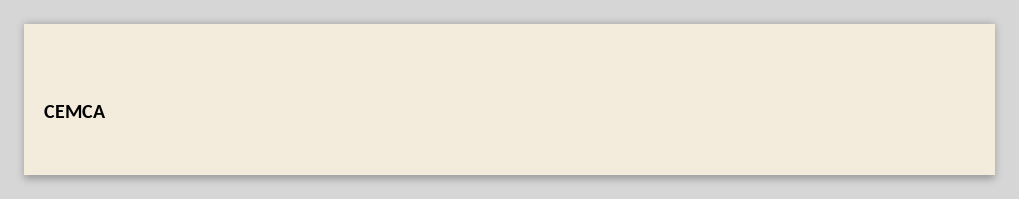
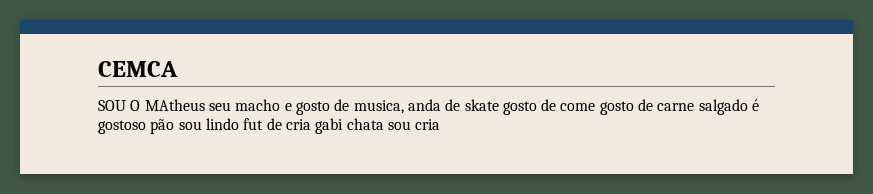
(106, 111) none -> [98,99,760,115] [98,118,441,134] // SOU O MAtheus seu macho e gosto de musica, anda de skate gosto de come gosto de carne salgado é gostoso pão sou lindo fut de cria gabi chata sou cria

